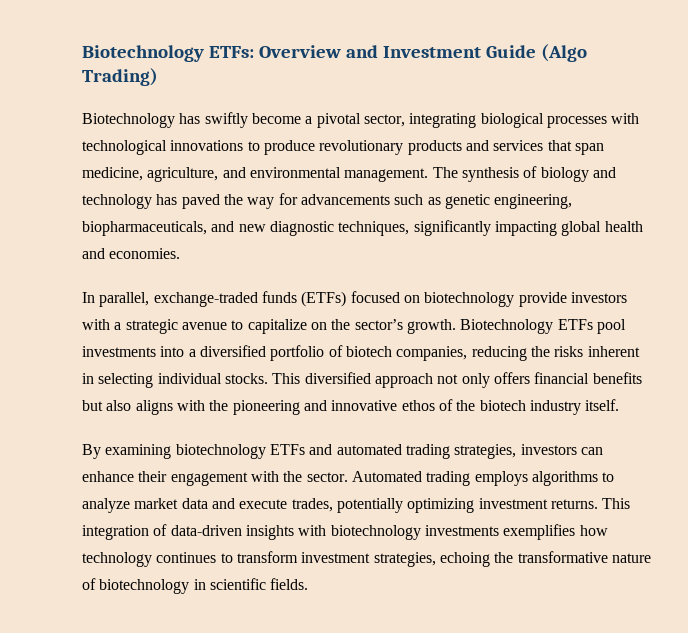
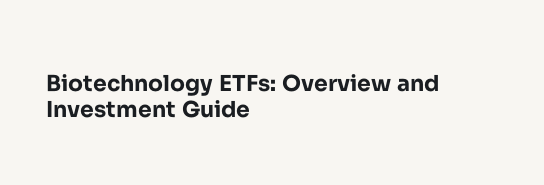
[540,44,587,62] [82,68,158,86] [82,112,640,128] [82,140,604,155] [82,166,616,182] [82,193,573,209] [82,220,643,236] [82,248,181,259] [82,291,627,307] [82,319,626,334] [82,345,640,361] [82,372,642,388] [82,399,620,415] [82,444,603,459] [82,471,615,486] [82,498,631,513] [82,524,608,540] [82,551,651,567] [82,578,309,594] (Algo Trading) // Biotechnology has swiftly become a pivotal sector, integrating biological processes with technological innovations to produce revolutionary products and services that span medicine, agriculture, and environmental management. The synthesis of biology and technology has paved the way for advancements such as genetic engineering, biopharmaceuticals, and new diagnostic techniques, significantly impacting global health and economies. // In parallel, exchange-traded funds (ETFs) focused on biotechnology provide investors with a strategic avenue to capitalize on the sector’s growth. Biotechnology ETFs pool investments into a diversified portfolio of biotech companies, reducing the risks inherent in selecting individual stocks. This diversified approach not only offers financial benefits but also aligns with the pioneering and innovative ethos of the biotech industry itself. // By examining biotechnology ETFs and automated trading strategies, investors can enhance their engagement with the sector. Automated trading employs algorithms to analyze market data and execute trades, potentially optimizing investment returns. This integration of data-driven insights with biotechnology investments exemplifies how technology continues to transform investment strategies, echoing the transformative nature of biotechnology in scientific fields. -> (250, 109) none

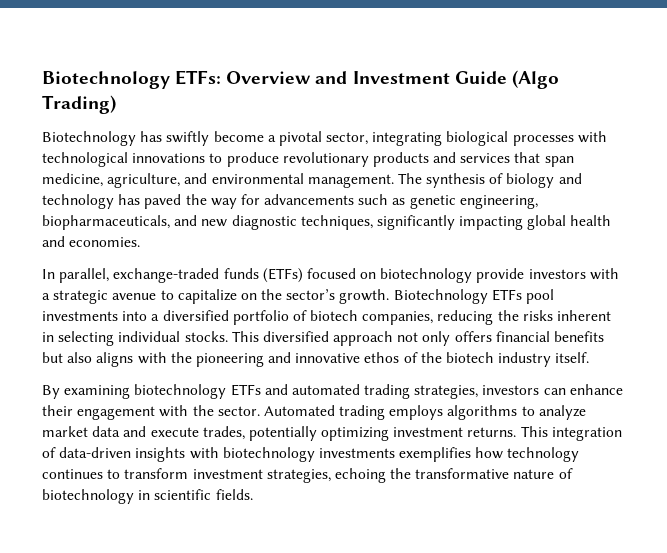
(250, 109) none -> [511,70,559,89] [42,95,116,114] [42,131,607,146] [42,152,574,167] [42,173,582,188] [42,194,538,209] [42,215,612,230] [42,236,141,247] [42,268,619,283] [42,289,555,304] [42,310,612,325] [42,331,605,346] [42,352,590,367] [42,384,623,399] [42,405,586,420] [42,426,622,441] [42,447,580,462] [42,468,573,483] [42,489,253,504] (Algo Trading) // Biotechnology has swiftly become a pivotal sector, integrating biological processes with technological innovations to produce revolutionary products and services that span medicine, agriculture, and environmental management. The synthesis of biology and technology has paved the way for advancements such as genetic engineering, biopharmaceuticals, and new diagnostic techniques, significantly impacting global health and economies. // In parallel, exchange-traded funds (ETFs) focused on biotechnology provide investors with a strategic avenue to capitalize on the sector’s growth. Biotechnology ETFs pool investments into a diversified portfolio of biotech companies, reducing the risks inherent in selecting individual stocks. This diversified approach not only offers financial benefits but also aligns with the pioneering and innovative ethos of the biotech industry itself. // By examining biotechnology ETFs and automated trading strategies, investors can enhance their engagement with the sector. Automated trading employs algorithms to analyze market data and execute trades, potentially optimizing investment returns. This integration of data-driven insights with biotechnology investments exemplifies how technology continues to transform investment strategies, echoing the transformative nature of biotechnology in scientific fields.

